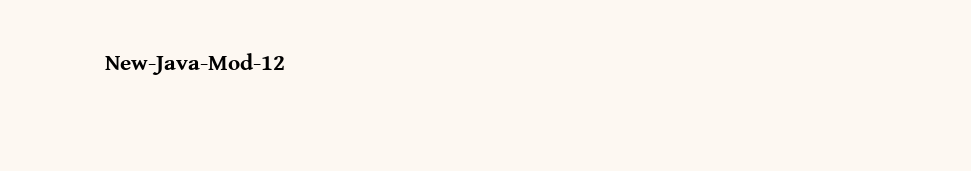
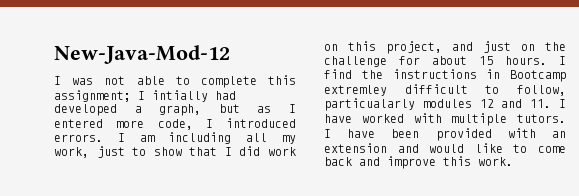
(285, 64) none -> [54,75,296,88] [54,90,236,102] [54,104,296,116] [54,118,296,130] [54,132,296,144] [54,146,296,158] [324,41,566,54] [324,56,566,67] [324,69,566,82] [324,84,566,96] [324,98,566,111] [324,113,566,126] [324,128,566,141] [324,143,566,153] [324,156,513,169] // I was not able to complete this assignment; I intially had developed a graph, but as I entered more code, I introduced errors. I am including all my work, just to show that I did work on this project, and just on the challenge for about 15 hours. I find the instructions in Bootcamp extremley difficult to follow, particualarly modules 12 and 11. I have worked with multiple tutors. I have been provided with an extension and would like to come back and improve this work.

